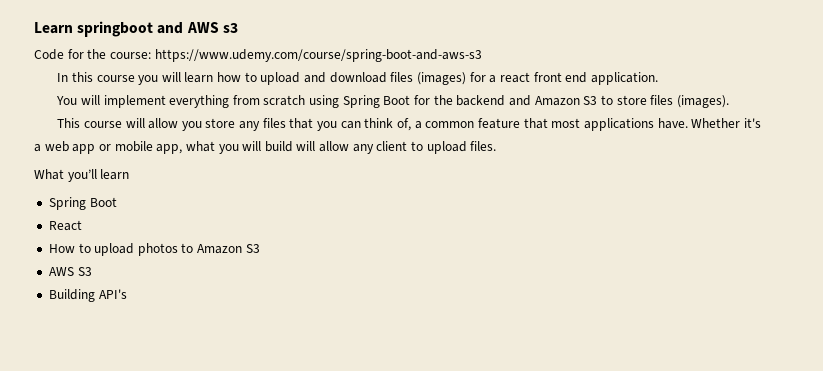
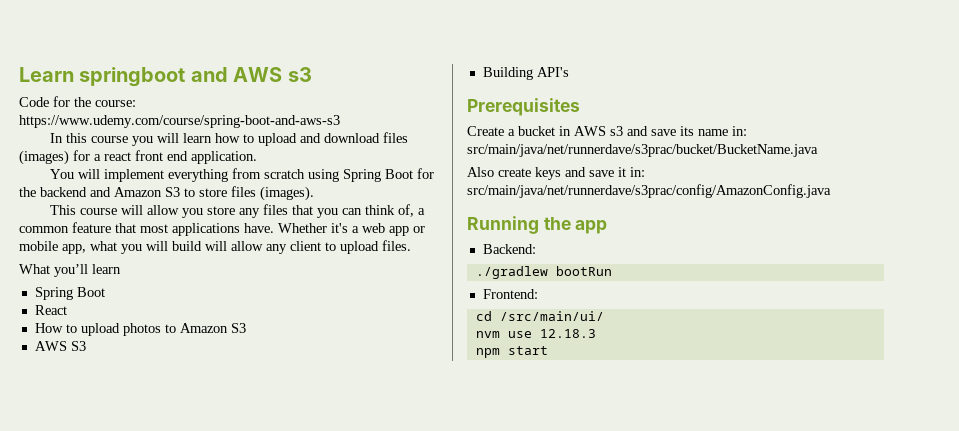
(127, 294) none -> [467,98,580,116] [467,126,747,136] [467,144,818,157] [467,167,645,180] [467,184,831,198] [467,216,608,234] [482,244,536,254] [475,266,612,279] [482,289,538,299] [475,311,604,321] [475,329,596,338] [475,346,548,358] // Prerequisites // Create a bucket in AWS s3 and save its name in: src/main/java/net/runnerdave/s3prac/bucket/BucketName.java // Also create keys and save it in: src/main/java/net/runnerdave/s3prac/config/AmazonConfig.java // Running the app // Backend: // ./gradlew bootRun // Frontend: // cd /src/main/ui/ // nvm use 12.18.3 // npm start

